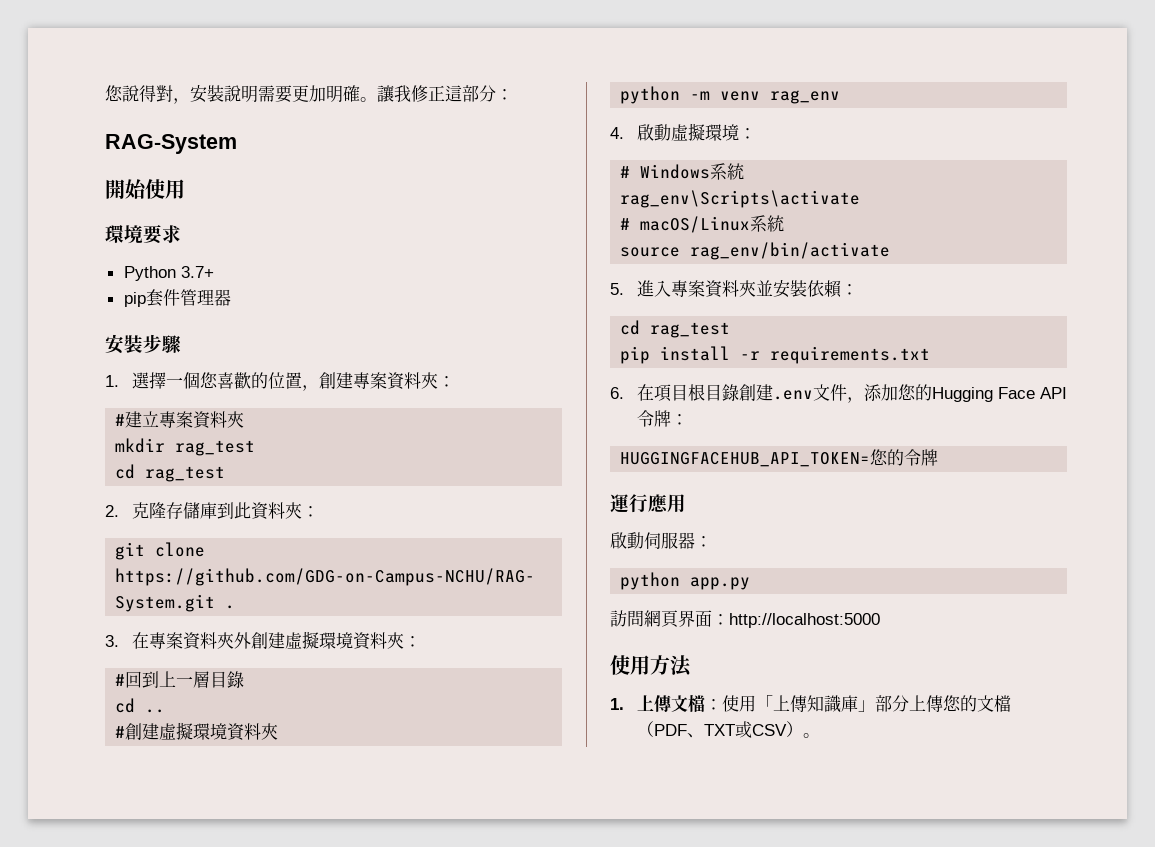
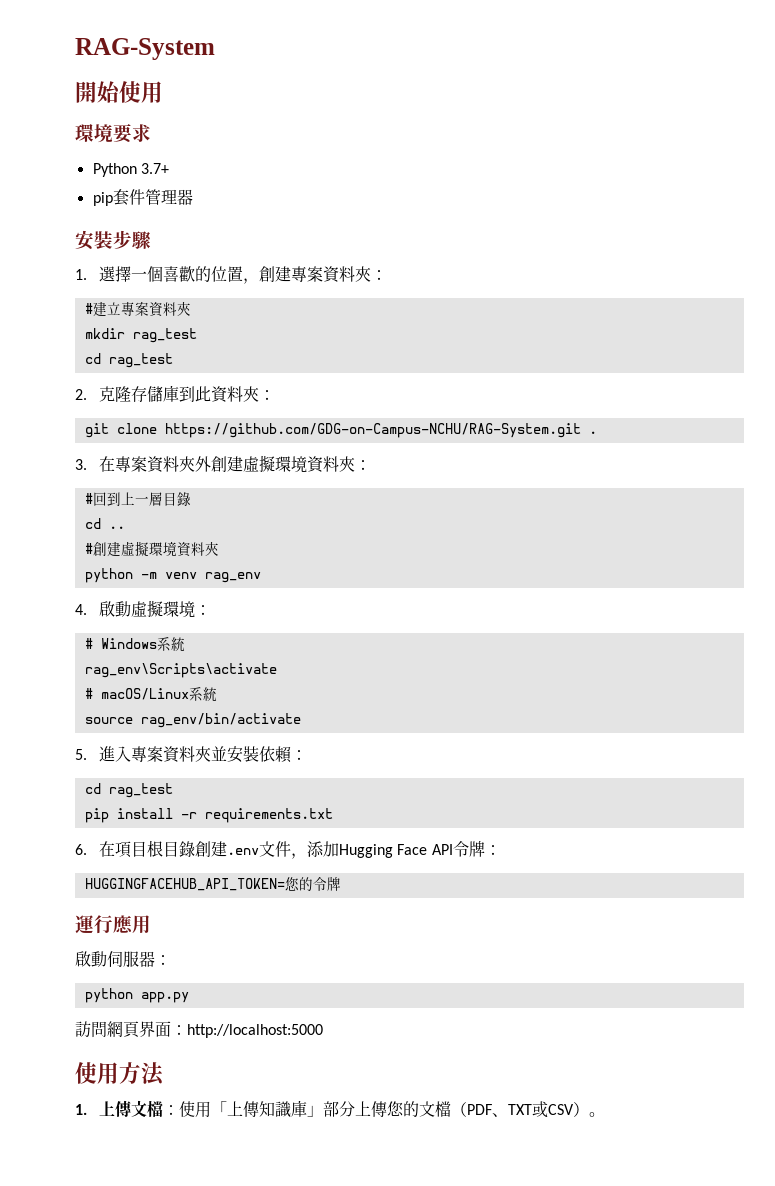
[105,85,513,104] 您說得對，安裝說明需要更加明確。讓我修正這部分： // -> (75, 49) none
[199,372,218,388] 您 -> (163, 274) none
[897,384,932,401] 您的 -> (339, 849) none

